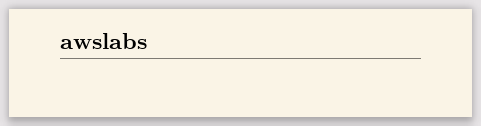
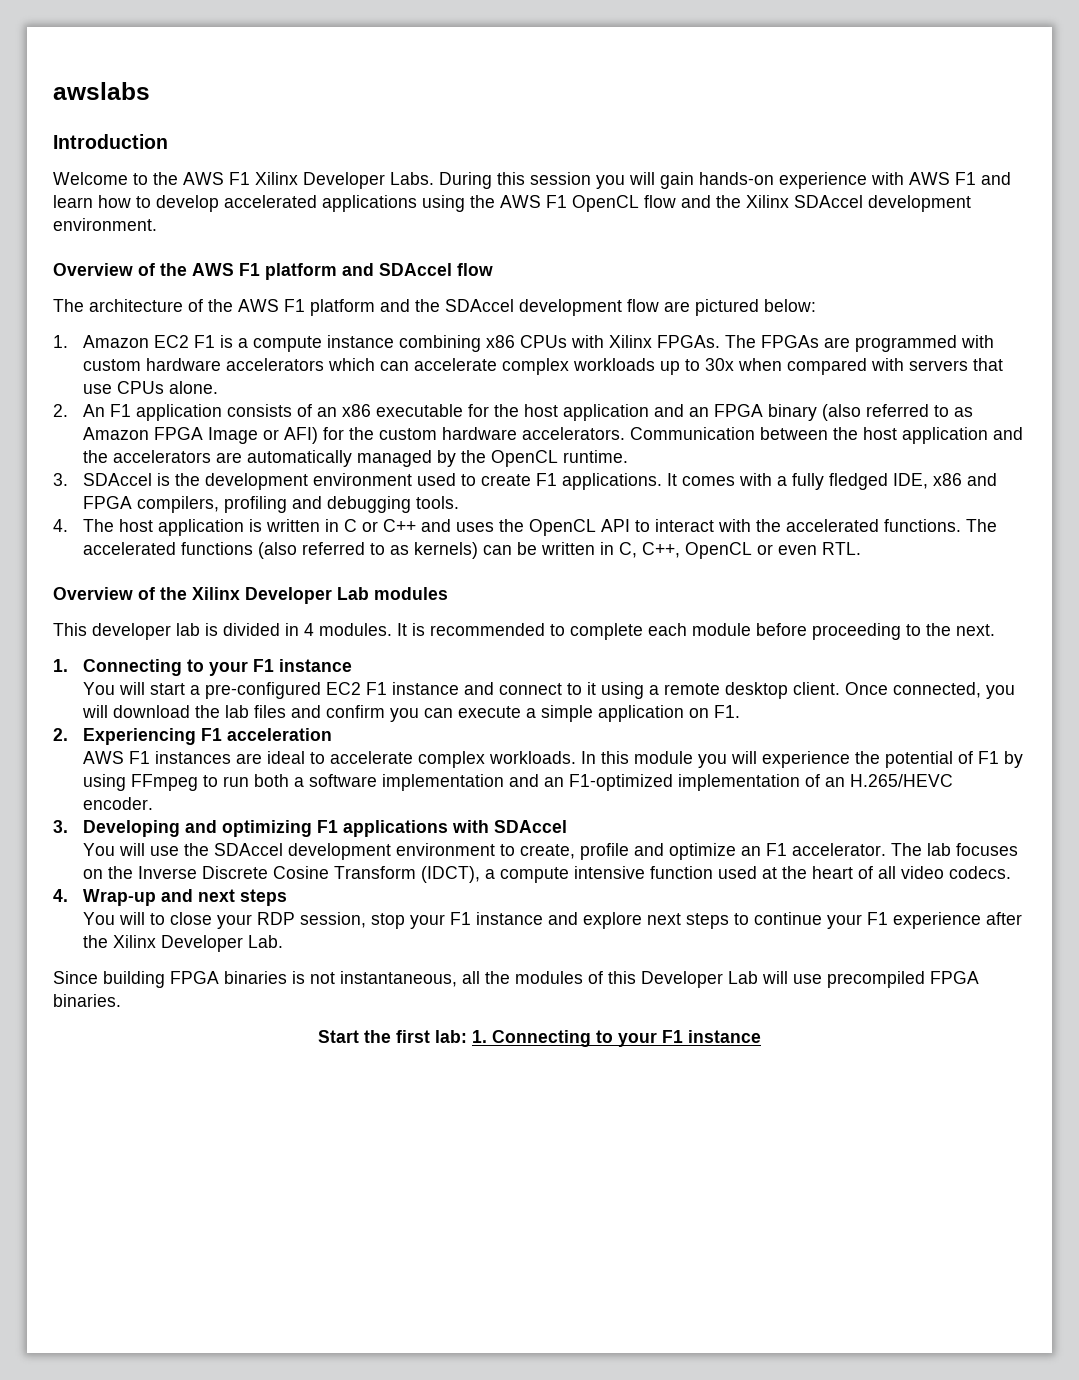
(147, 41) none -> [53,134,168,149] [53,172,1011,189] [53,195,971,212] [53,218,157,231] [53,263,493,280] [53,299,816,316] [53,335,994,352] [82,358,1003,375] [82,381,218,394] [53,404,973,421] [82,427,1023,444] [82,450,628,467] [53,473,997,490] [82,496,459,513] [53,519,997,536] [82,542,861,559] [53,587,448,604] [53,623,995,640] [53,659,352,676] [82,682,1015,699] [81,705,740,722] [53,728,332,745] [82,751,1023,768] [82,774,953,791] [82,797,153,810] [53,820,567,837] [82,843,1018,860] [82,866,1011,883] [53,889,287,906] [82,912,1022,929] [82,935,283,952] [53,971,979,988] [53,994,121,1007] [318,1030,761,1047] // Introduction // Welcome to the AWS F1 Xilinx Developer Labs. During this session you will gain hands-on experience with AWS F1 and learn how to develop accelerated applications using the AWS F1 OpenCL flow and the Xilinx SDAccel development environment. // Overview of the AWS F1 platform and SDAccel flow // The architecture of the AWS F1 platform and the SDAccel development flow are pictured below: // 1. Amazon EC2 F1 is a compute instance combining x86 CPUs with Xilinx FPGAs. The FPGAs are programmed with custom hardware accelerators which can accelerate complex workloads up to 30x when compared with servers that use CPUs alone. // 2. An F1 application consists of an x86 executable for the host application and an FPGA binary (also referred to as Amazon FPGA Image or AFI) for the custom hardware accelerators. Communication between the host application and the accelerators are automatically managed by the OpenCL runtime. // 3. SDAccel is the development environment used to create F1 applications. It comes with a fully fledged IDE, x86 and FPGA compilers, profiling and debugging tools. // 4. The host application is written in C or C++ and uses the OpenCL API to interact with the accelerated functions. The accelerated functions (also referred to as kernels) can be written in C, C++, OpenCL or even RTL. // Overview of the Xilinx Developer Lab modules // This developer lab is divided in 4 modules. It is recommended to complete each module before proceeding to the next. // 1. Connecting to your F1 instance // You will start a pre-configured EC2 F1 instance and connect to it using a remote desktop client. Once connected, you will download the lab files and confirm you can execute a simple application on F1. // 2. Experiencing F1 acceleration // AWS F1 instances are ideal to accelerate complex workloads. In this module you will experience the potential of F1 by using FFmpeg to run both a software implementation and an F1-optimized implementation of an H.265/HEVC encoder. // 3. Developing and optimizing F1 applications with SDAccel // You will use the SDAccel development environment to create, profile and optimize an F1 accelerator. The lab focuses on the Inverse Discrete Cosine Transform (IDCT), a compute intensive function used at the heart of all video codecs. // 4. Wrap-up and next steps // You will to close your RDP session, stop your F1 instance and explore next steps to continue your F1 experience after the Xilinx Developer Lab. // Since building FPGA binaries is not instantaneous, all the modules of this Developer Lab will use precompiled FPGA binaries. // Start the first lab: 1. Connecting to your F1 instance

